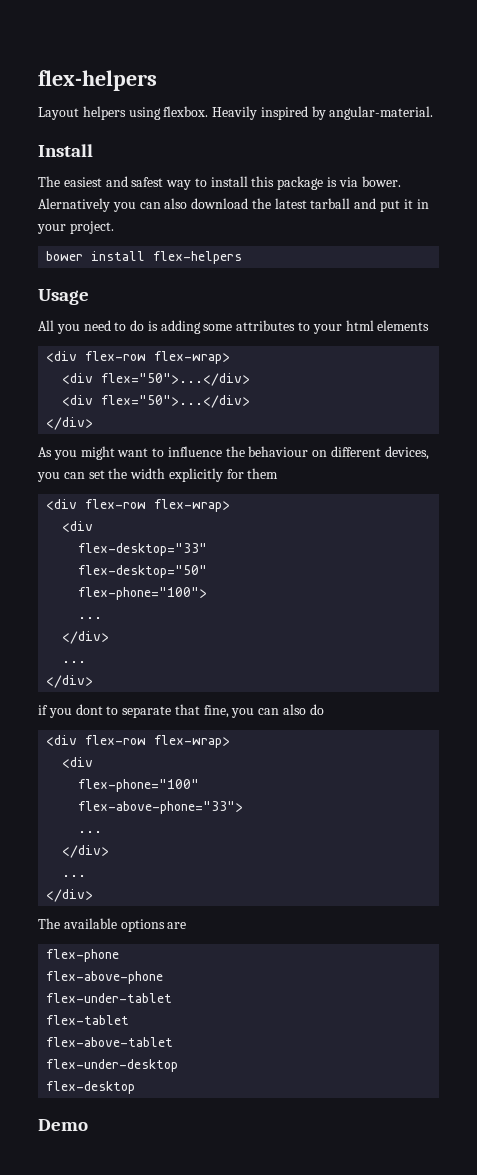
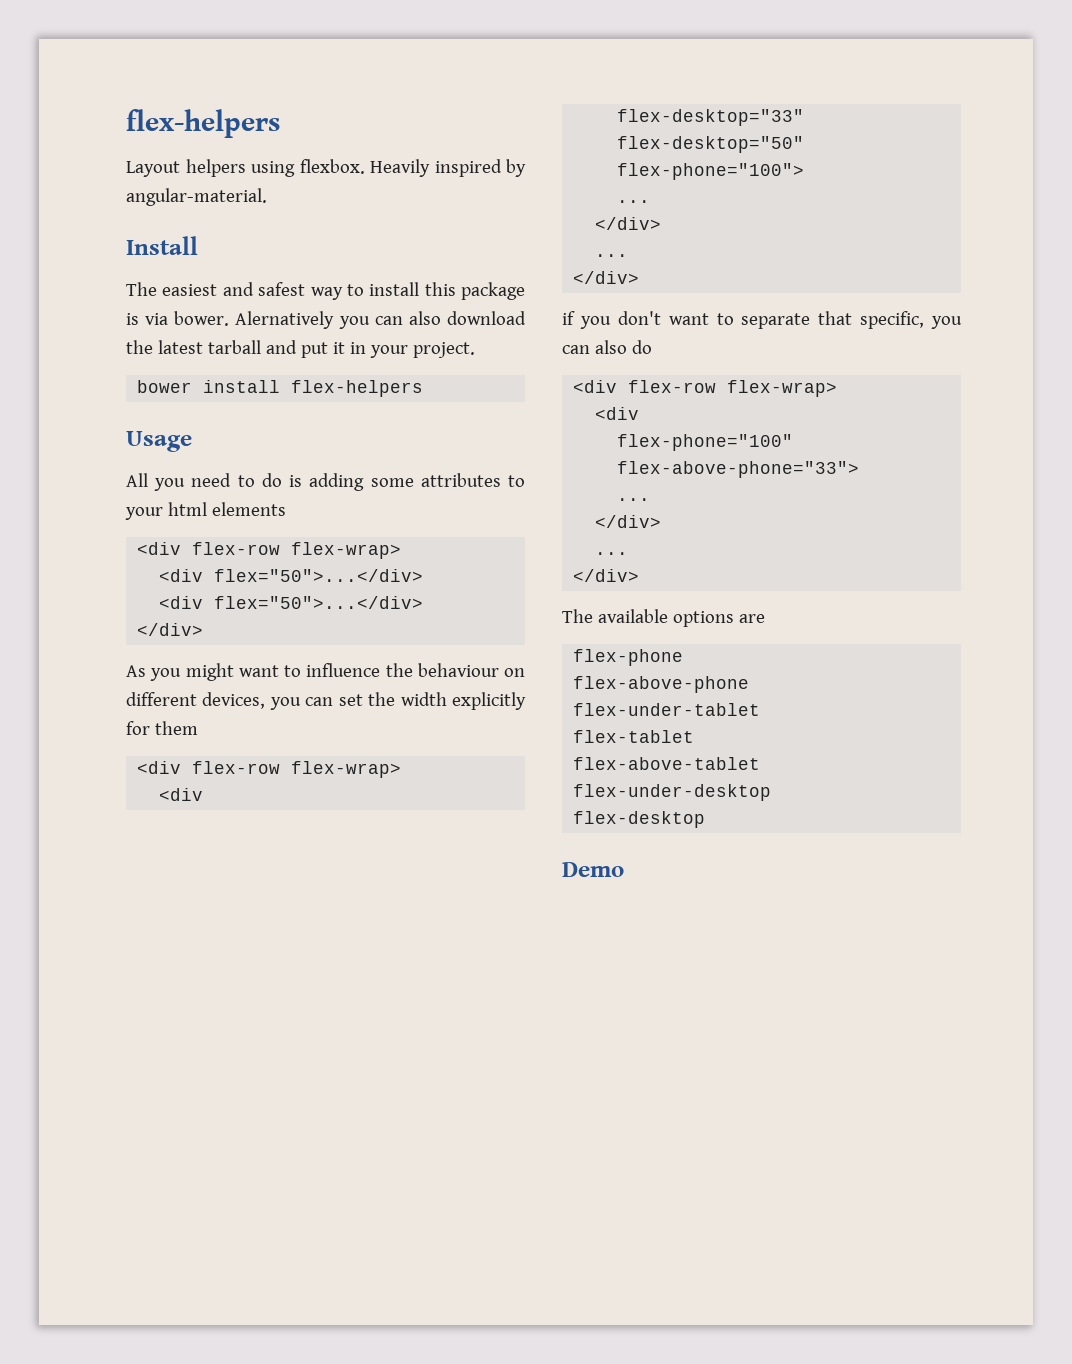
[75,704,103,715] dont -> [617,311,709,325] don't want
[203,705,229,718] fine, -> [860,311,925,329] specific,

